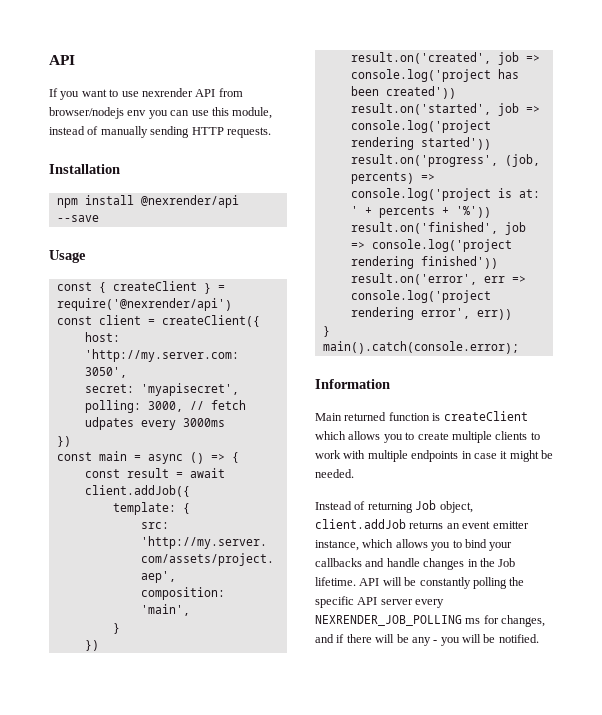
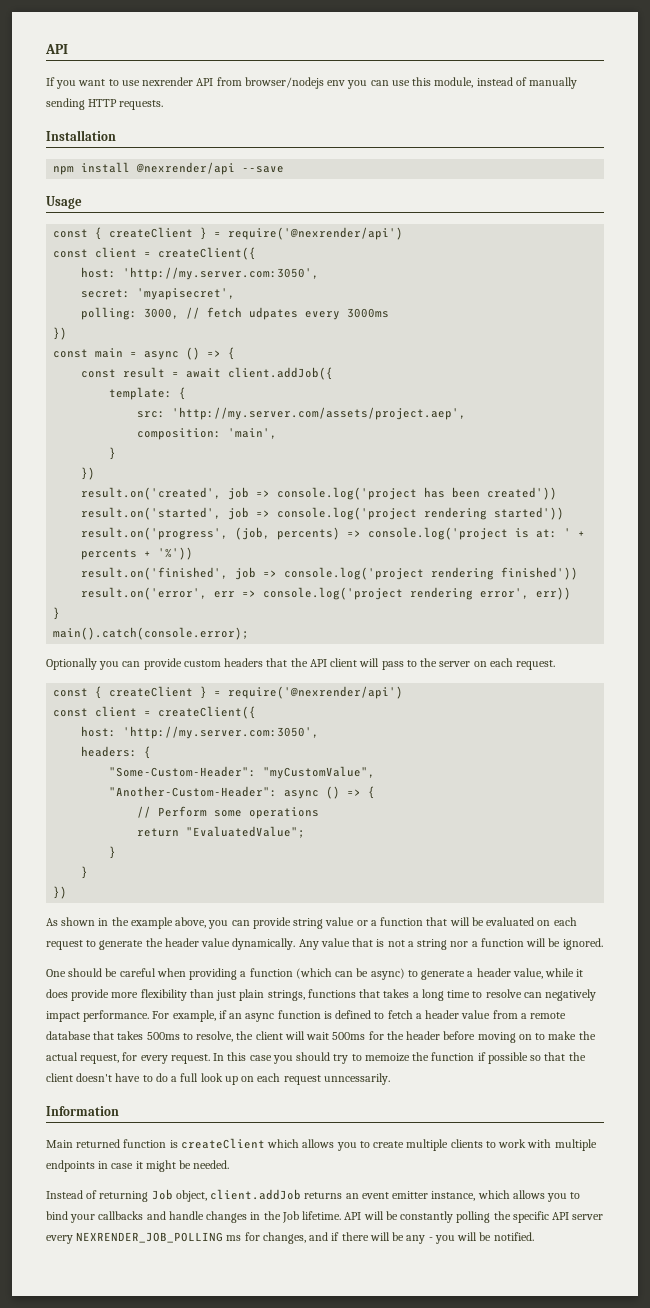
(519, 347) none -> [46,658,556,670] [53,686,404,699] [53,706,257,719] [81,726,320,739] [81,746,152,759] [109,766,376,779] [109,786,376,799] [137,806,320,819] [137,826,306,838] [109,846,117,859] [81,866,89,879] [53,886,68,899] [46,917,577,929] [46,938,603,950] [46,968,584,980] [46,989,597,1001] [46,1010,567,1022] [46,1031,596,1043] [46,1052,586,1064] [46,1073,390,1085] // Optionally you can provide custom headers that the API client will pass to the server on each request. // const { createClient } = require('@nexrender/api') // const client = createClient({ // host: 'http://my.server.com:3050', // headers: { // "Some-Custom-Header": "myCustomValue", // "Another-Custom-Header": async () => { // // Perform some operations // return "EvaluatedValue"; // } // } // }) // As shown in the example above, you can provide string value or a function that will be evaluated on each request to generate the header value dynamically. Any value that is not a string nor a function will be ignored. // One should be careful when providing a function (which can be async) to generate a header value, while it does provide more flexibility than just plain strings, functions that takes a long time to resolve can negatively impact performance. For example, if an async function is defined to fetch a header value from a remote database that takes 500ms to resolve, the client will wait 500ms for the header before moving on to make the actual request, for every request. In this case you should try to memoize the function if possible so that the client doesn't have to do a full look up on each request unncessarily.

